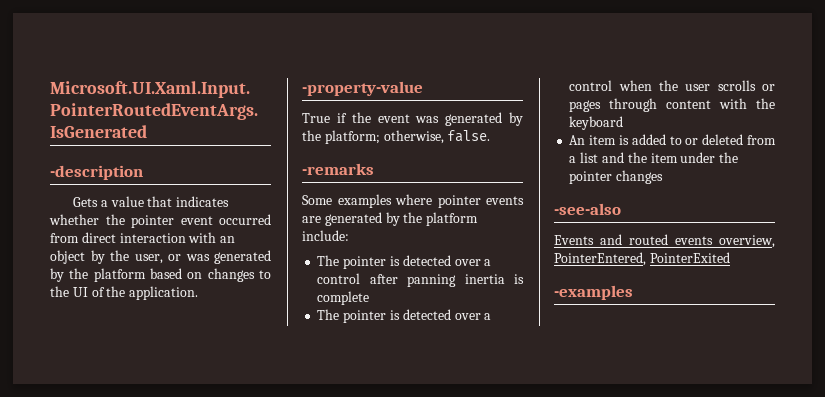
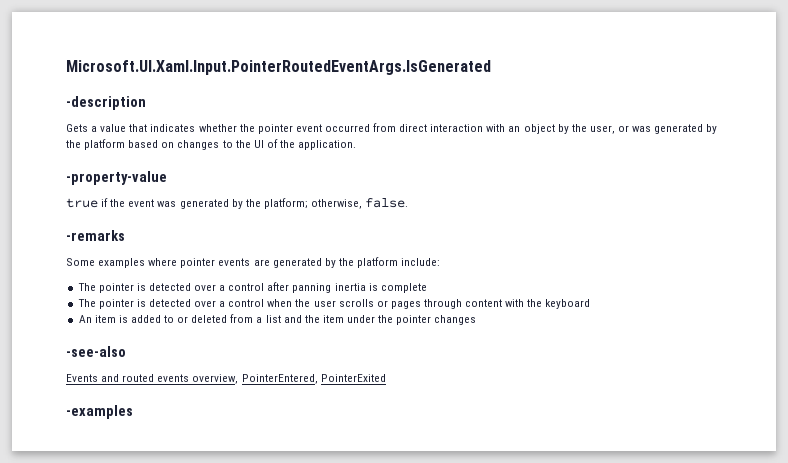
[302,113,330,123] True -> [66,198,98,208] true

